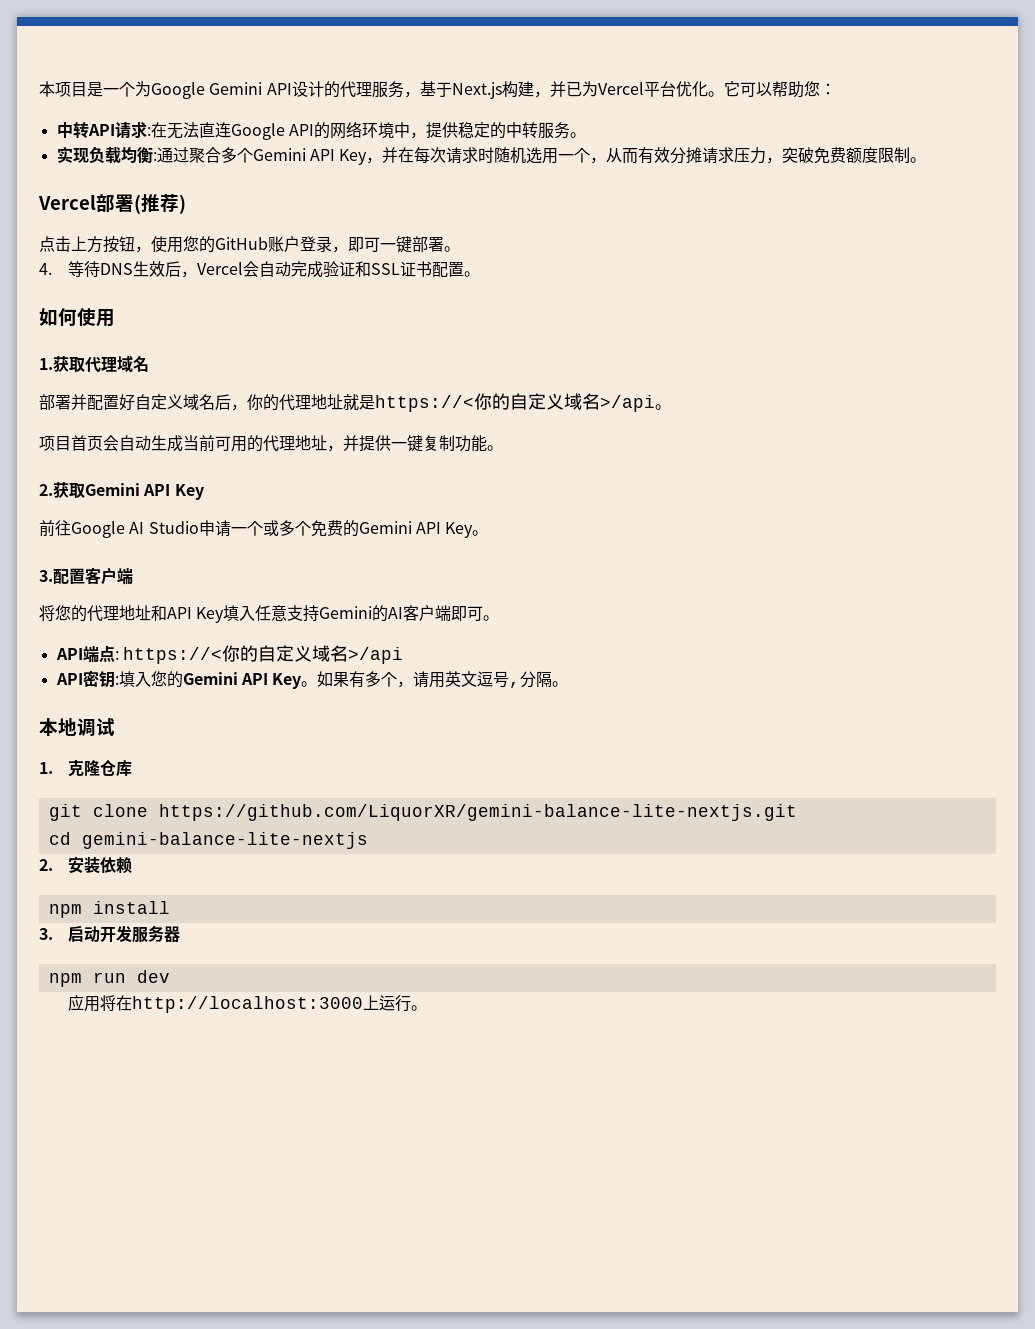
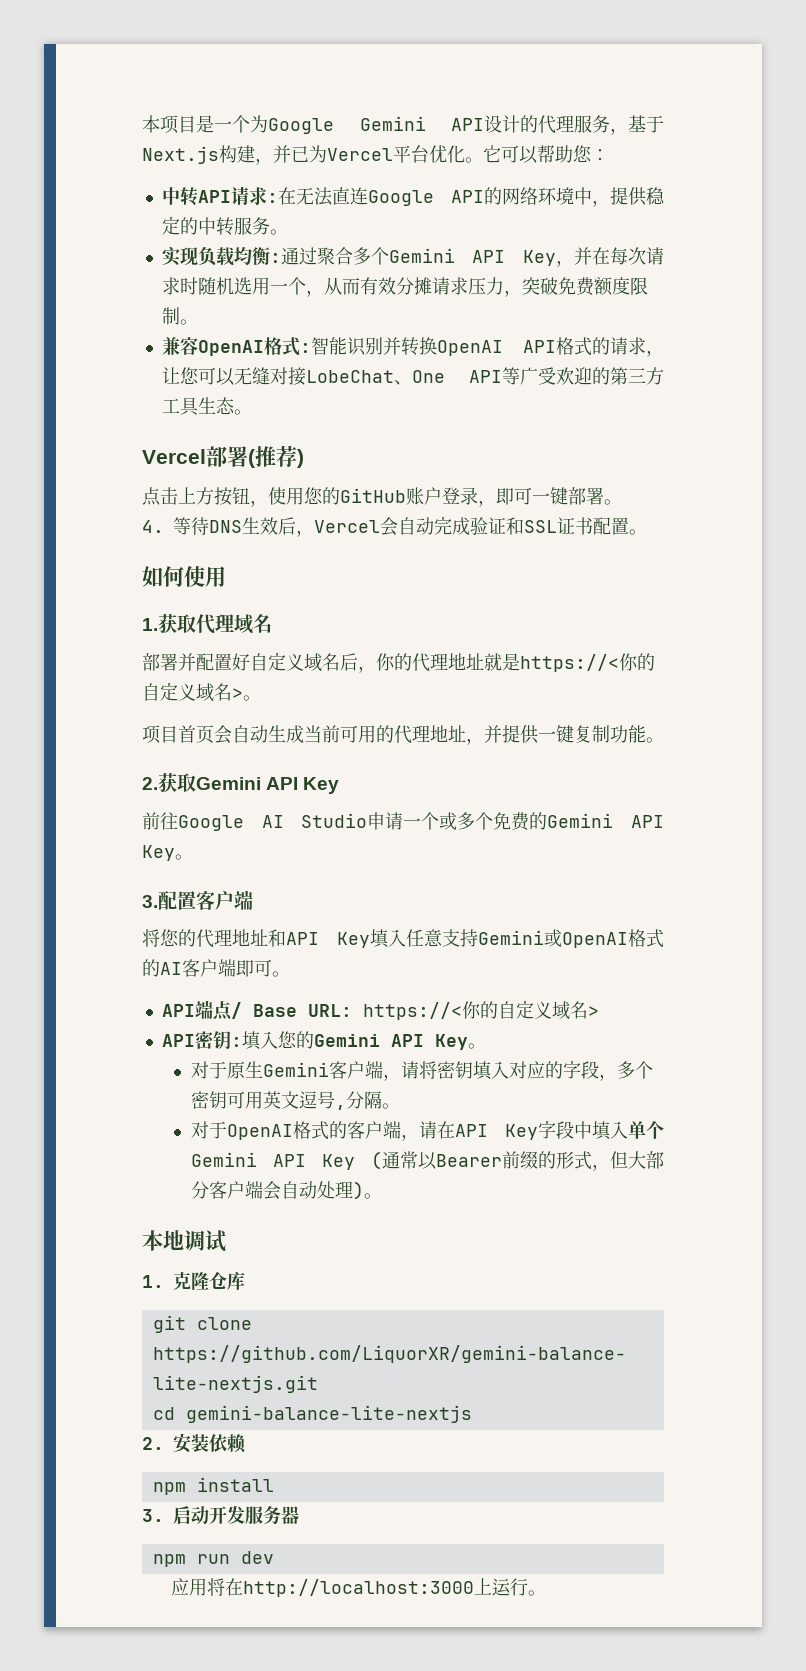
(927, 160) none -> [161,337,664,357] [161,367,664,386] [161,397,252,416] // 兼容OpenAI格式:智能识别并转换OpenAI API格式的请求，让您可以无缝对接LobeChat、One API等广受欢迎的第三方工具生态。
[600,395,655,412] >/api -> [232,688,243,699] >
(373, 612) none -> [544,929,664,948] 或OpenAI格式
[114,645,403,664] : https://<你的自定义域名>/api -> [230,1000,599,1020] / Base URL: https://<你的自定义域名>
[317,671,430,688] 如果有多个，请 -> [190,1060,653,1081] [190,1091,245,1109] // 对于原生Gemini客户端，请将密钥填入对应的字段，多个密钥可
(569, 684) none -> [190,1120,664,1141] [190,1151,664,1171] [190,1181,382,1200] // 对于OpenAI格式的客户端，请在API Key字段中填入单个Gemini API Key (通常以Bearer前缀的形式，但大部分客户端会自动处理)。

